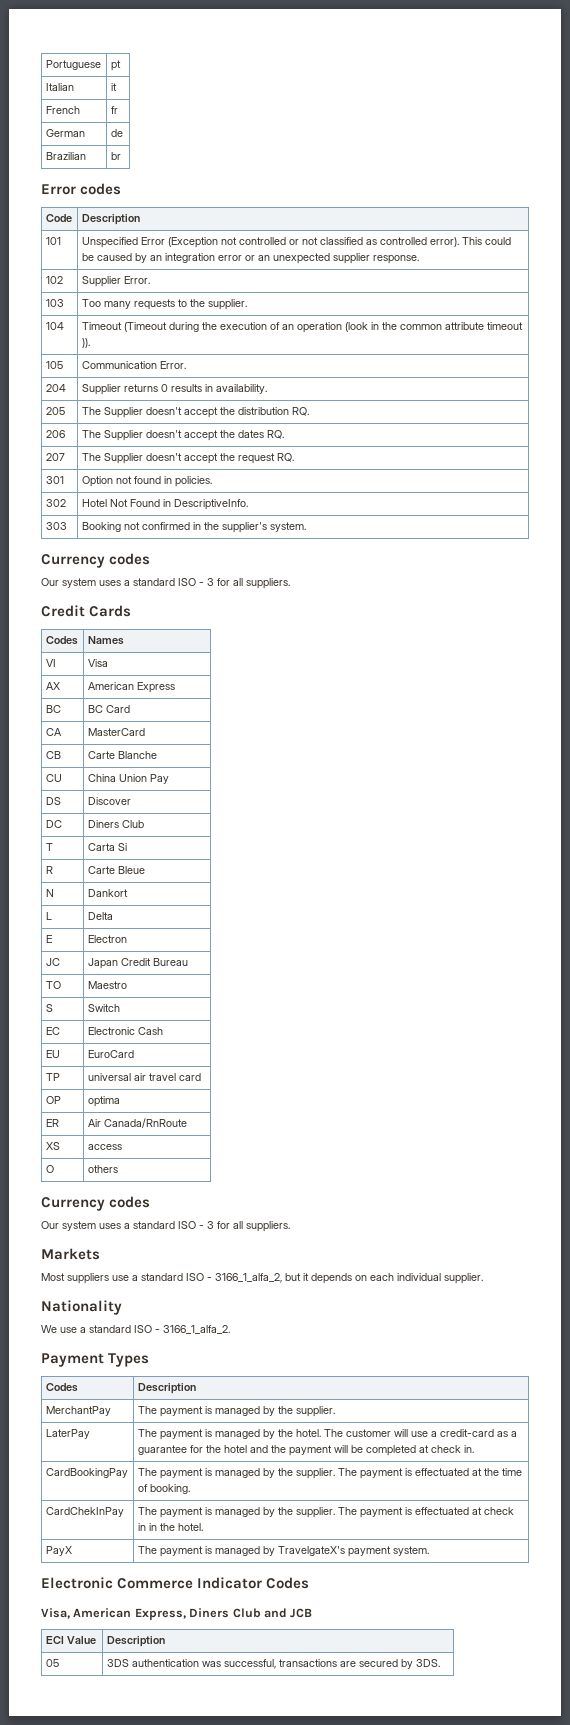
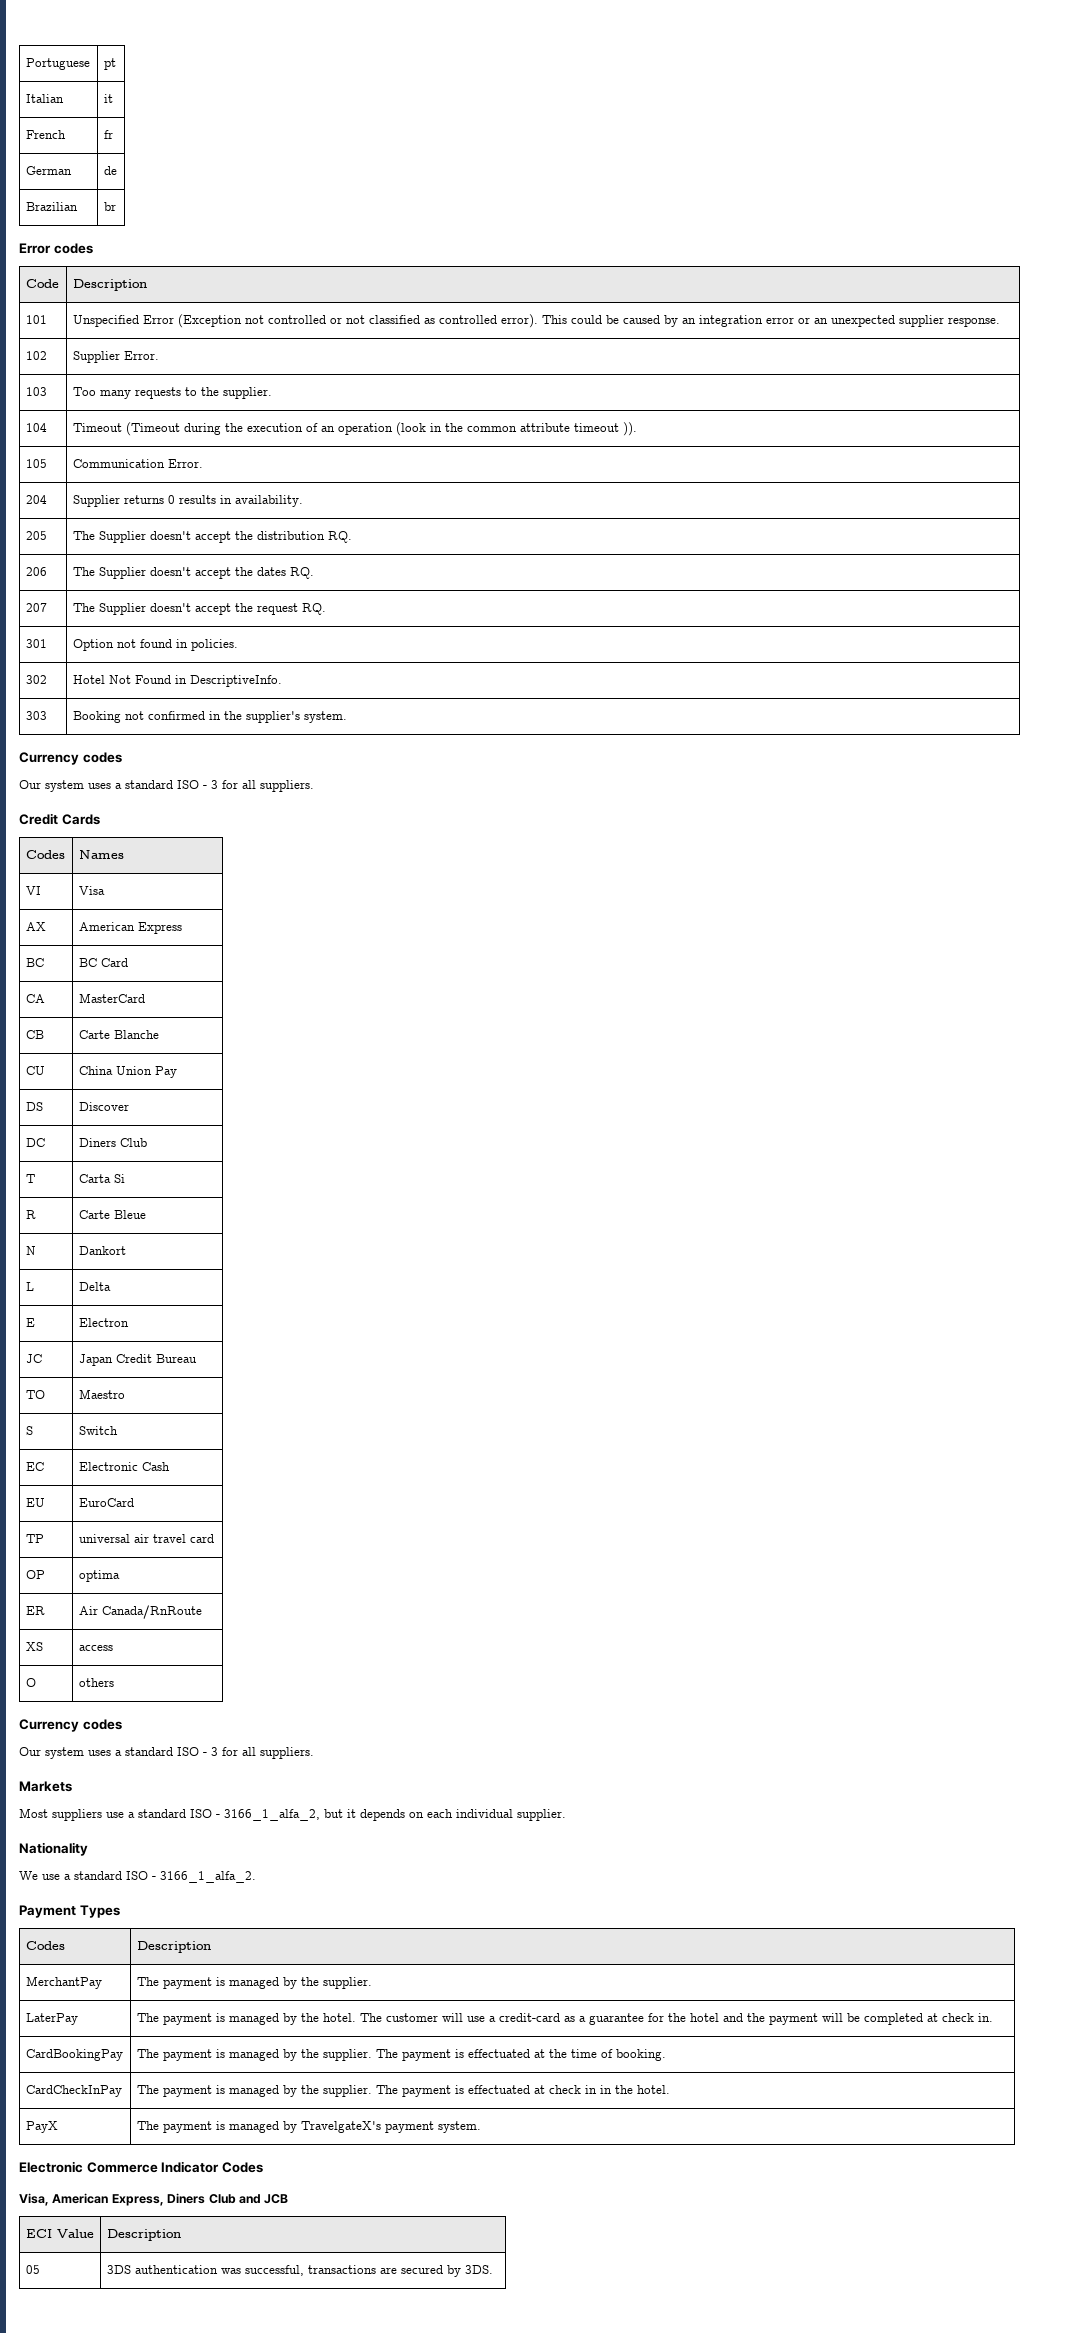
[45,1507,124,1517] CardChekInPay -> [25,2085,122,2097] CardCheckInPay

